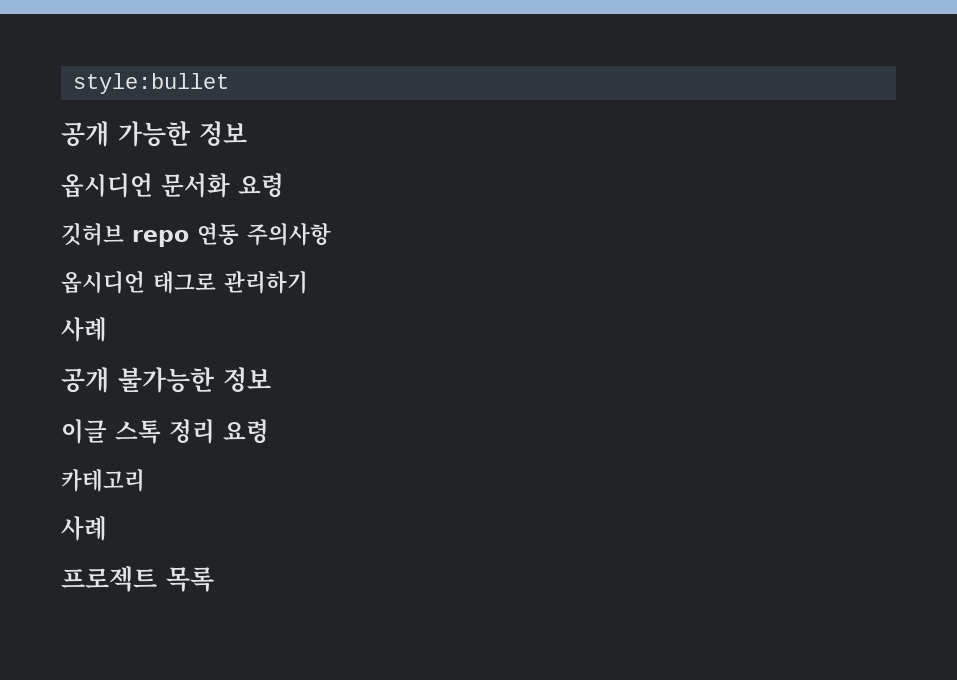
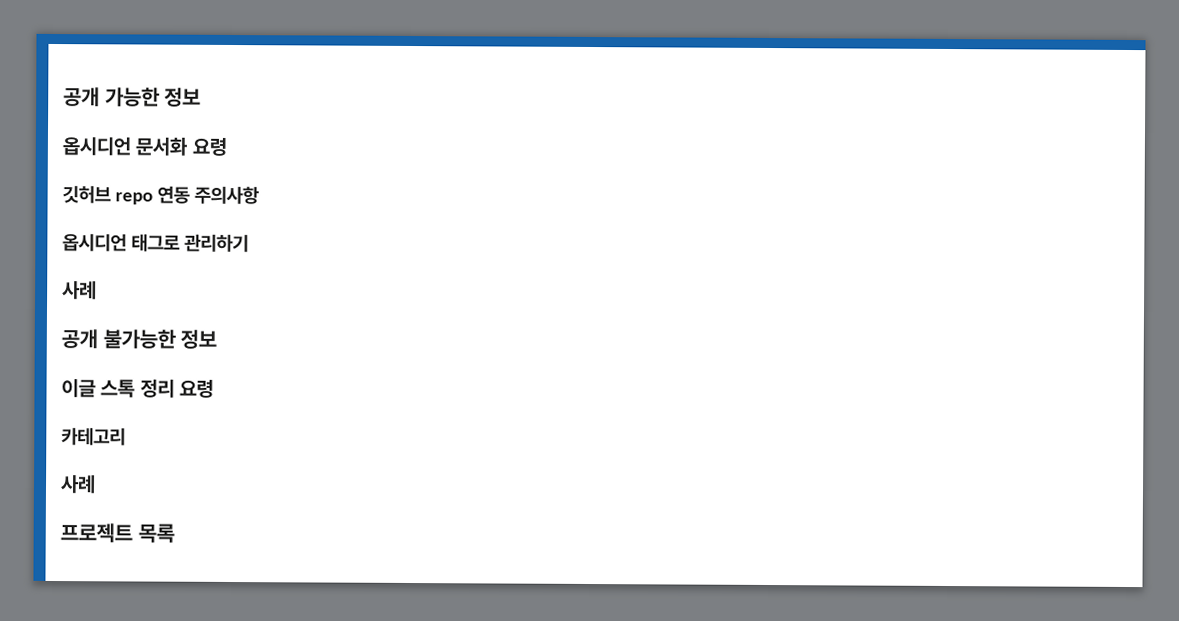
[73,73,229,94] style:bullet // -> (63, 97) none

